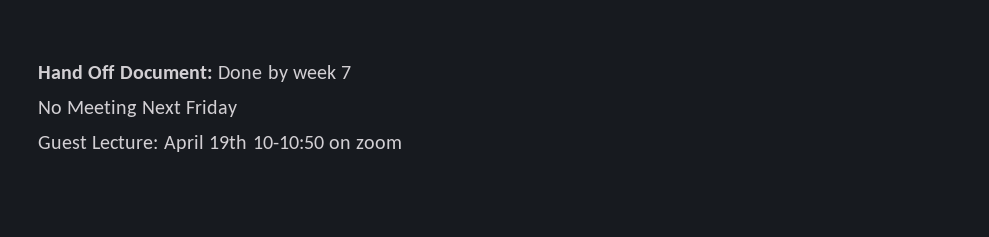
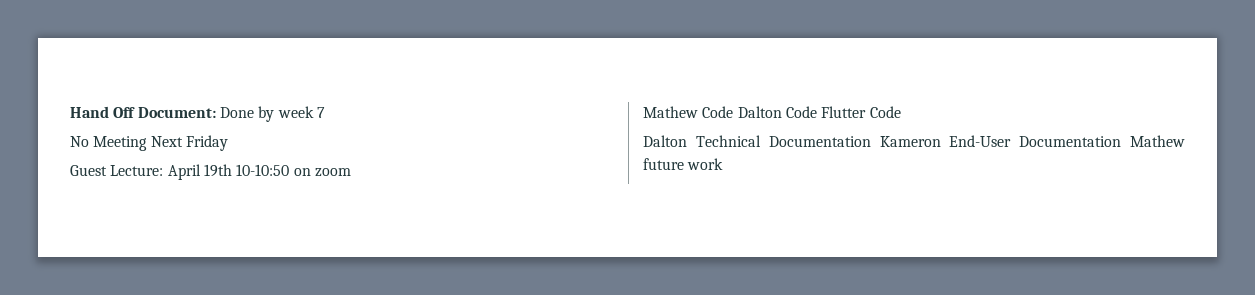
(403, 144) none -> [643,106,901,118] [643,135,1185,147] [643,158,724,170] // Mathew Code Dalton Code Flutter Code // Dalton Technical Documentation Kameron End-User Documentation Mathew future work

